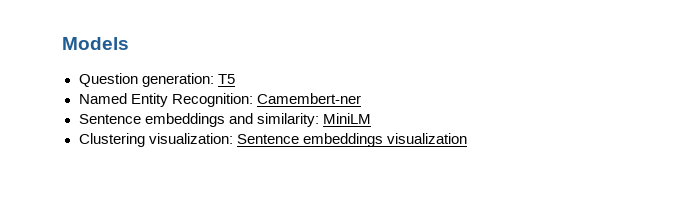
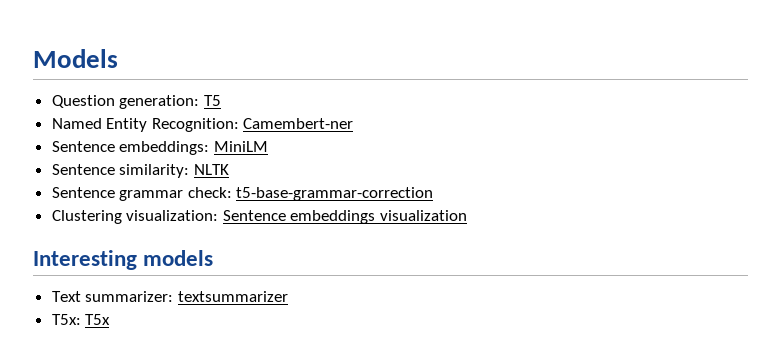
[144,113,371,127] embeddings and similarity: MiniLM -> [119,141,268,155] [51,164,229,178] [51,187,434,201] embeddings: MiniLM // Sentence similarity: NLTK // Sentence grammar check: t5-base-grammar-correction
(467, 138) none -> [33,250,214,270] [51,291,288,302] [51,314,111,325] // Interesting models // Text summarizer: textsummarizer // T5x: T5x

